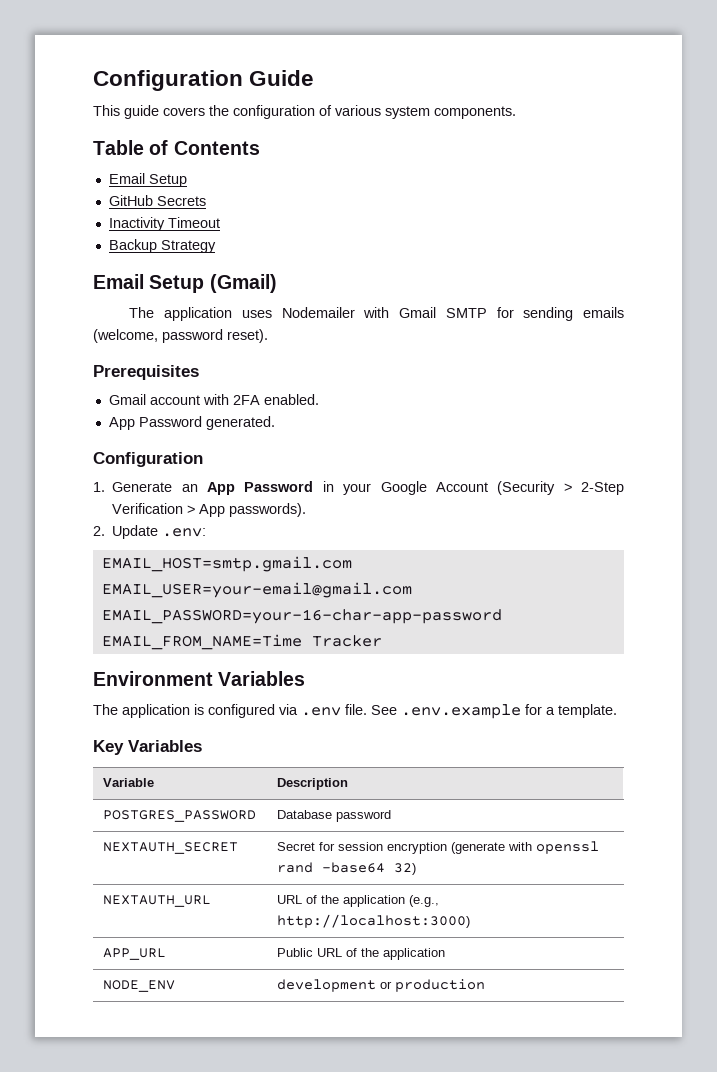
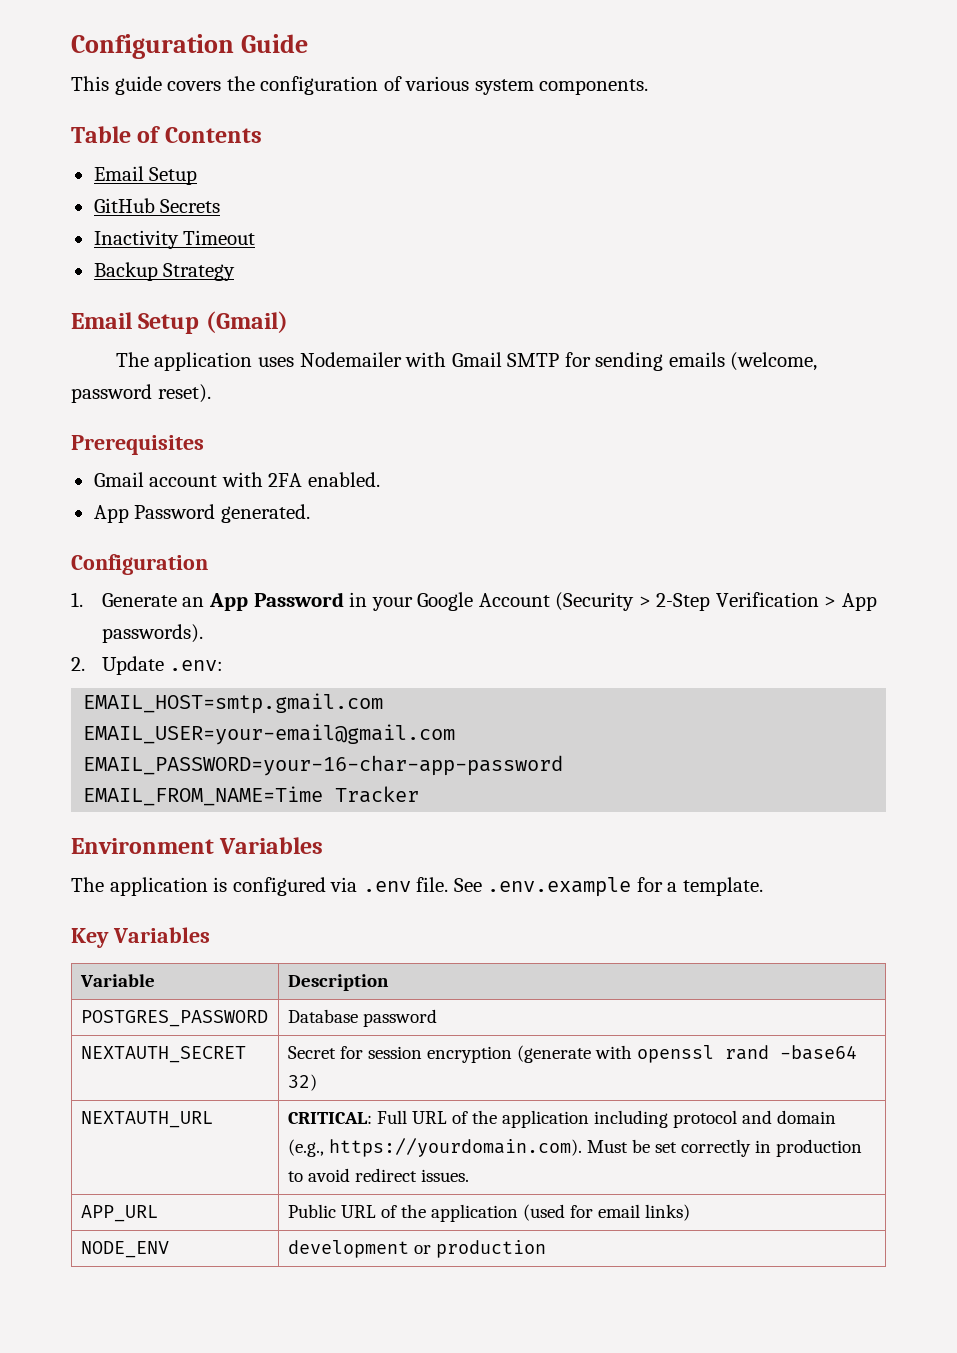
[277,895,440,907] [277,914,471,928] URL of the application (e.g., http://localhost:3000) -> [287,1110,836,1128] [287,1138,862,1157] [287,1168,469,1182] CRITICAL: Full URL of the application including protocol and domain (e.g., https://yourdomain.com). Must be set correctly in production to avoid redirect issues.
(446, 954) none -> [522,1204,690,1221] (used for email links)

